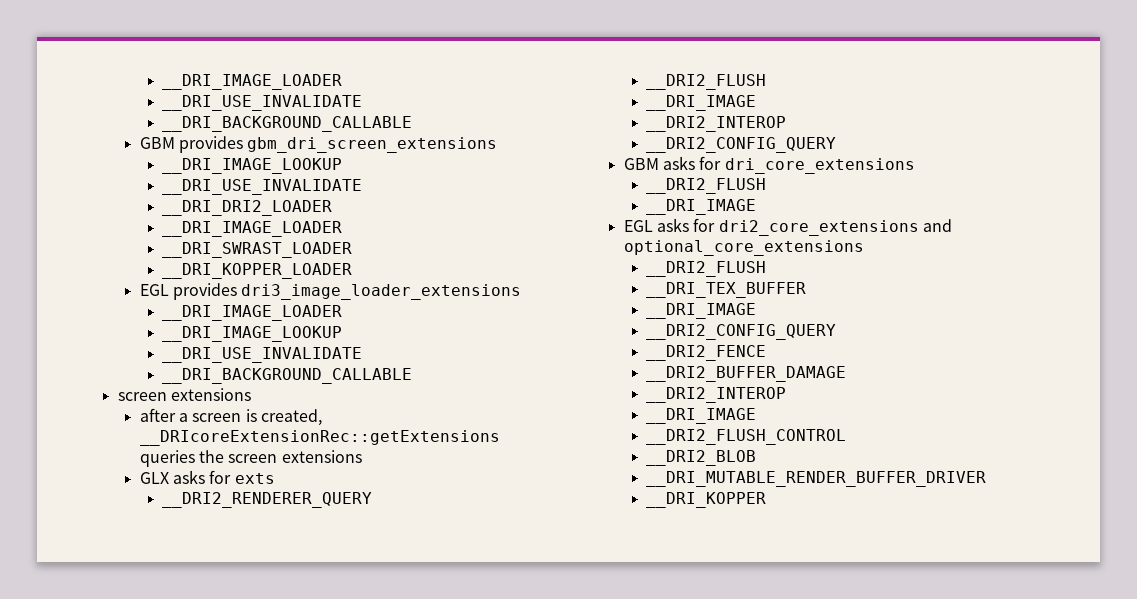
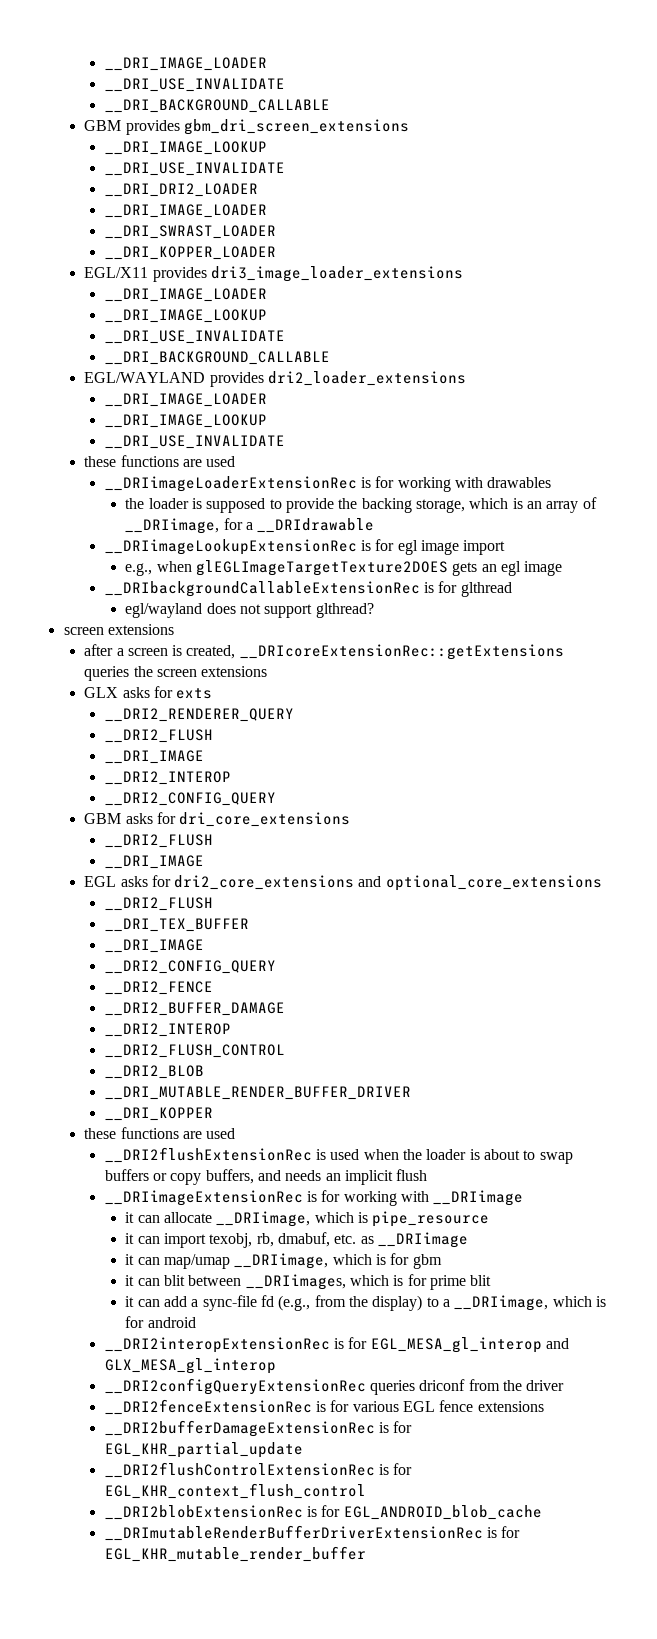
[139,284,169,296] EGL -> [84,267,149,278] EGL/X11
(413, 376) none -> [84,371,466,387] [104,393,267,407] [104,414,267,428] [104,435,285,449] [84,455,236,467] [104,476,552,492] [125,497,597,513] [125,518,375,534] [104,539,506,555] [125,560,563,576] [104,581,512,597] [125,603,374,618] // EGL/WAYLAND provides dri2_loader_extensions // __DRI_IMAGE_LOADER // __DRI_IMAGE_LOOKUP // __DRI_USE_INVALIDATE // these functions are used // __DRIimageLoaderExtensionRec is for working with drawables // the loader is supposed to provide the backing storage, which is an array of __DRIimage, for a __DRIdrawable // __DRIimageLookupExtensionRec is for egl image import // e.g., when glEGLImageTargetTexture2DOES gets an egl image // __DRIbackgroundCallableExtensionRec is for glthread // egl/wayland does not support glthread?
[646,408,757,424] // __DRI_IMAGE -> (231, 1030) none
(767, 500) none -> [84,1127,236,1139] [104,1147,573,1164] [104,1169,428,1185] [104,1190,524,1206] [125,1211,490,1227] [125,1232,468,1248] [125,1253,442,1269] [125,1274,492,1290] [125,1295,606,1311] [125,1316,196,1328] [104,1337,570,1353] [104,1358,276,1374] [104,1378,565,1395] [104,1399,544,1415] [104,1420,413,1437] [104,1442,303,1458] [104,1462,413,1478] [104,1483,366,1499] [104,1505,542,1520] [104,1525,521,1541] [104,1546,366,1562] // these functions are used // __DRI2flushExtensionRec is used when the loader is about to swap buffers or copy buffers, and needs an implicit flush // __DRIimageExtensionRec is for working with __DRIimage // it can allocate __DRIimage, which is pipe_resource // it can import texobj, rb, dmabuf, etc. as __DRIimage // it can map/umap __DRIimage, which is for gbm // it can blit between __DRIimages, which is for prime blit // it can add a sync-file fd (e.g., from the display) to a __DRIimage, which is for android // __DRI2interopExtensionRec is for EGL_MESA_gl_interop and GLX_MESA_gl_interop // __DRI2configQueryExtensionRec queries driconf from the driver // __DRI2fenceExtensionRec is for various EGL fence extensions // __DRI2bufferDamageExtensionRec is for EGL_KHR_partial_update // __DRI2flushControlExtensionRec is for EGL_KHR_context_flush_control // __DRI2blobExtensionRec is for EGL_ANDROID_blob_cache // __DRImutableRenderBufferDriverExtensionRec is for EGL_KHR_mutable_render_buffer

